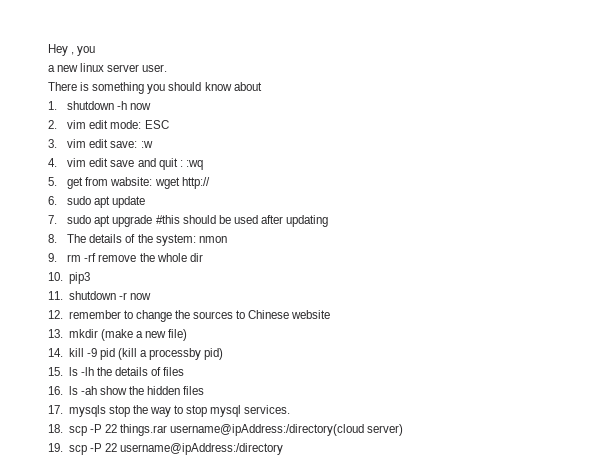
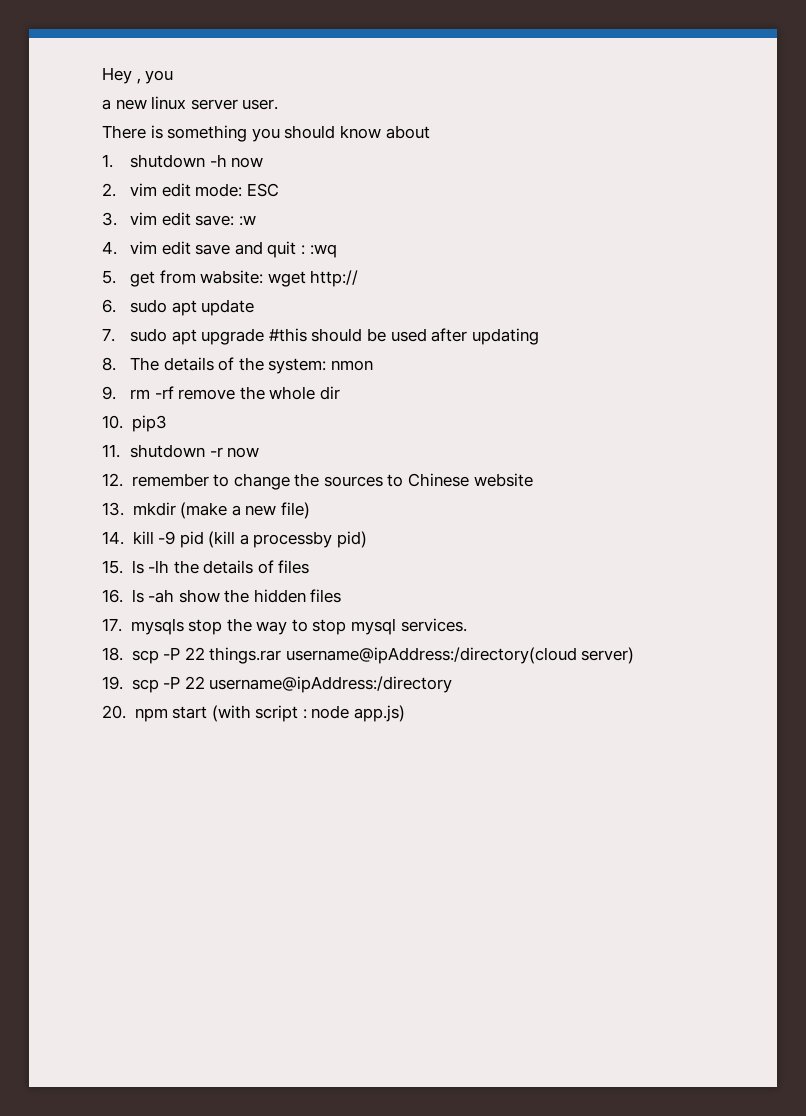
(284, 449) none -> [102,705,406,722] // 20. npm start (with script : node app.js)

